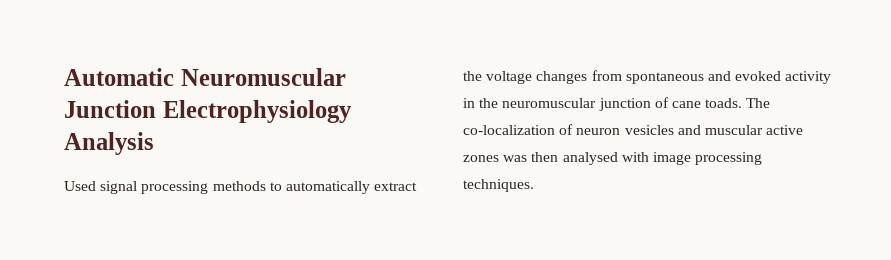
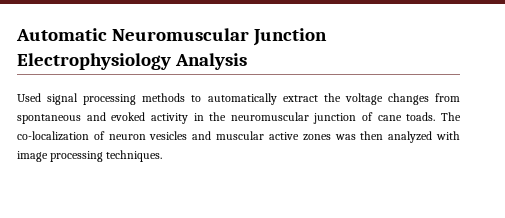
[562,152,618,165] analysed -> [388,131,433,143] analyzed

